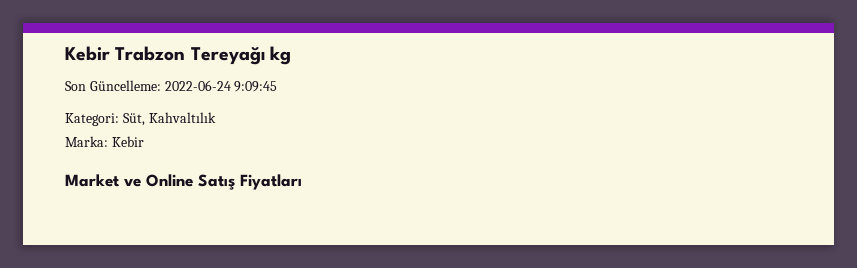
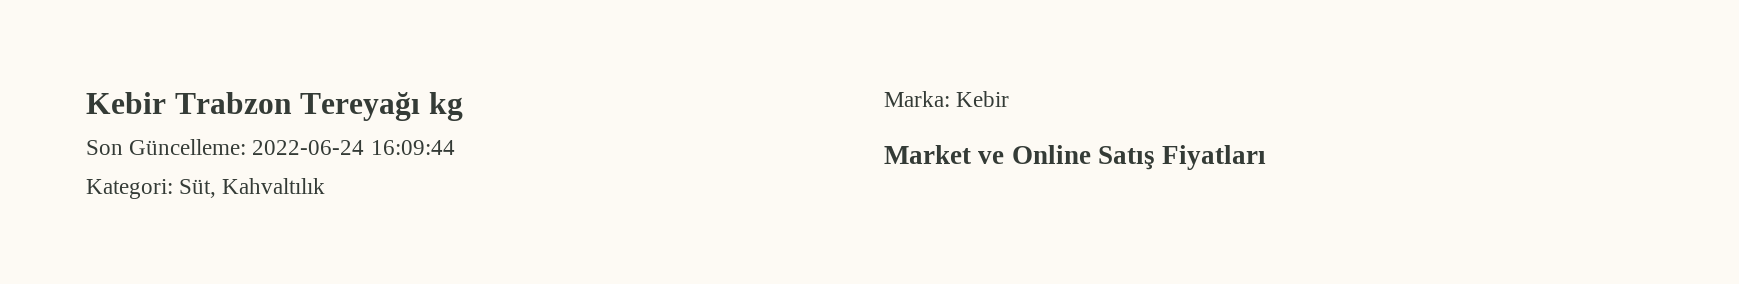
[234,81,278,92] 9:09:45 -> [370,140,455,155] 16:09:44

